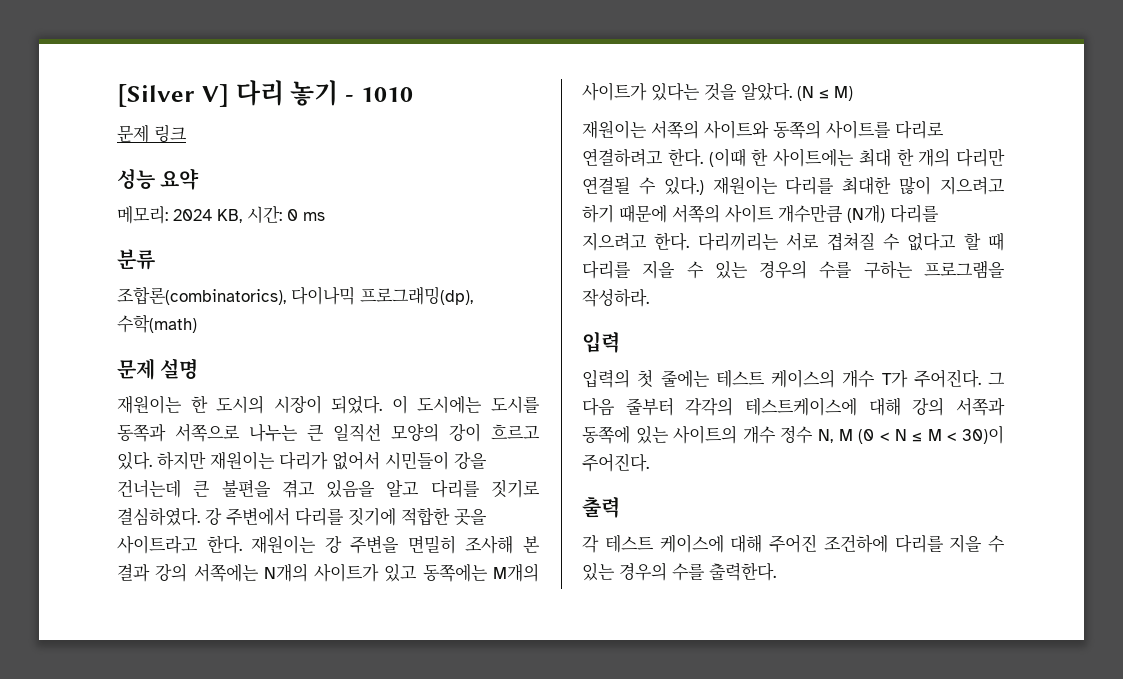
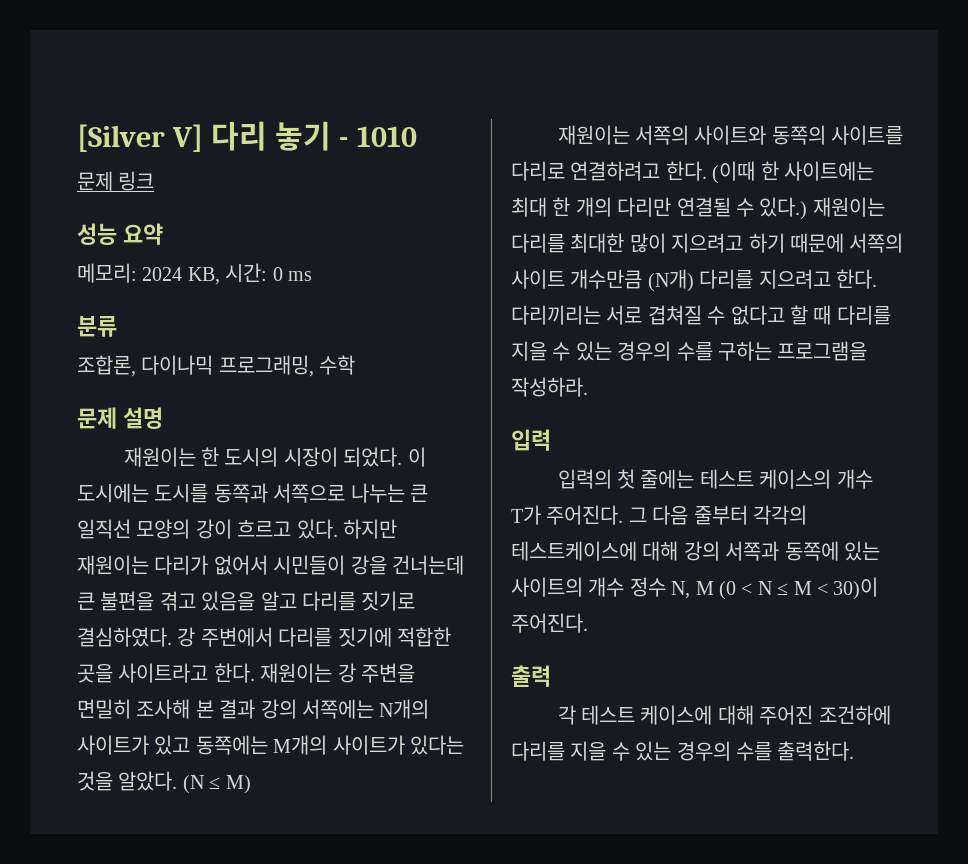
[117,286,473,305] [117,314,197,333] 조합론(combinatorics), 다이나믹 프로그래밍(dp), 수학(math) -> [77,355,356,377] 조합론, 다이나믹 프로그래밍, 수학

